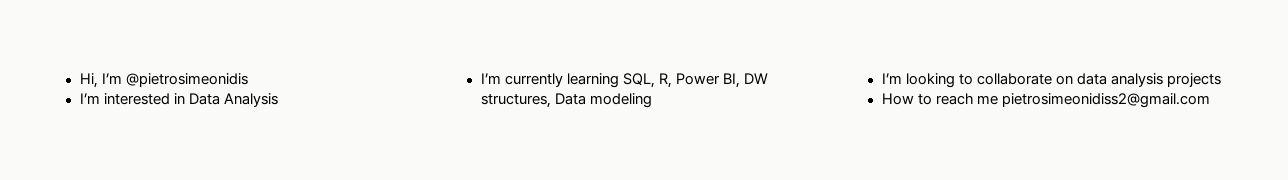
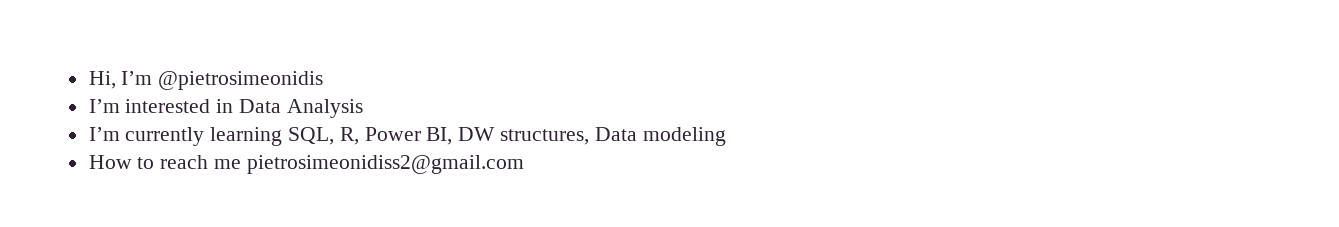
[881,73,1221,88] // I’m looking to collaborate on data analysis projects -> (726, 136) none

